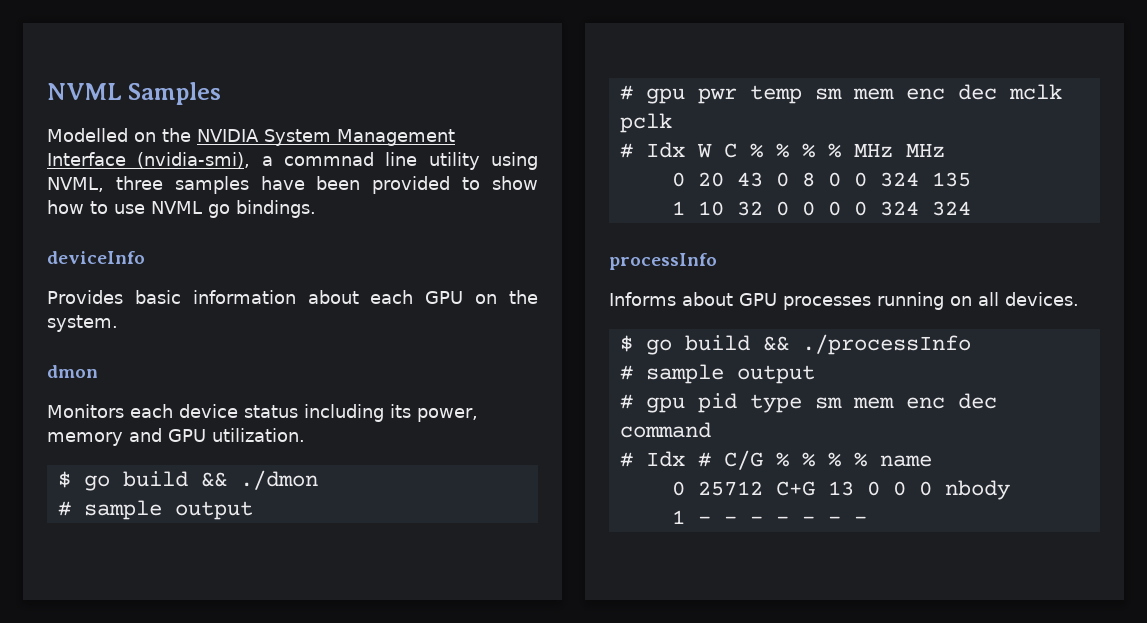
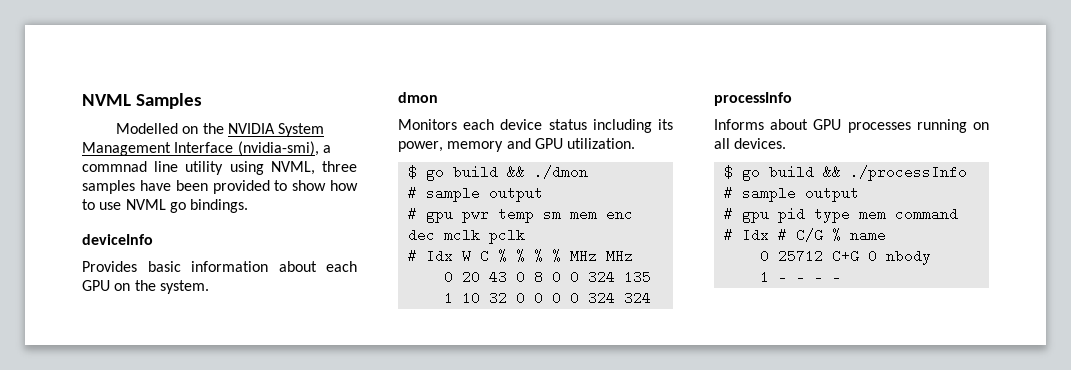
[814,393,997,409] sm mem enc dec -> [858,207,886,221] mem
[801,452,867,467] % % % -> (841, 235) none
[827,481,906,496] 13 0 0 -> (859, 256) none
[801,516,867,524] - - - -> (841, 277) none

